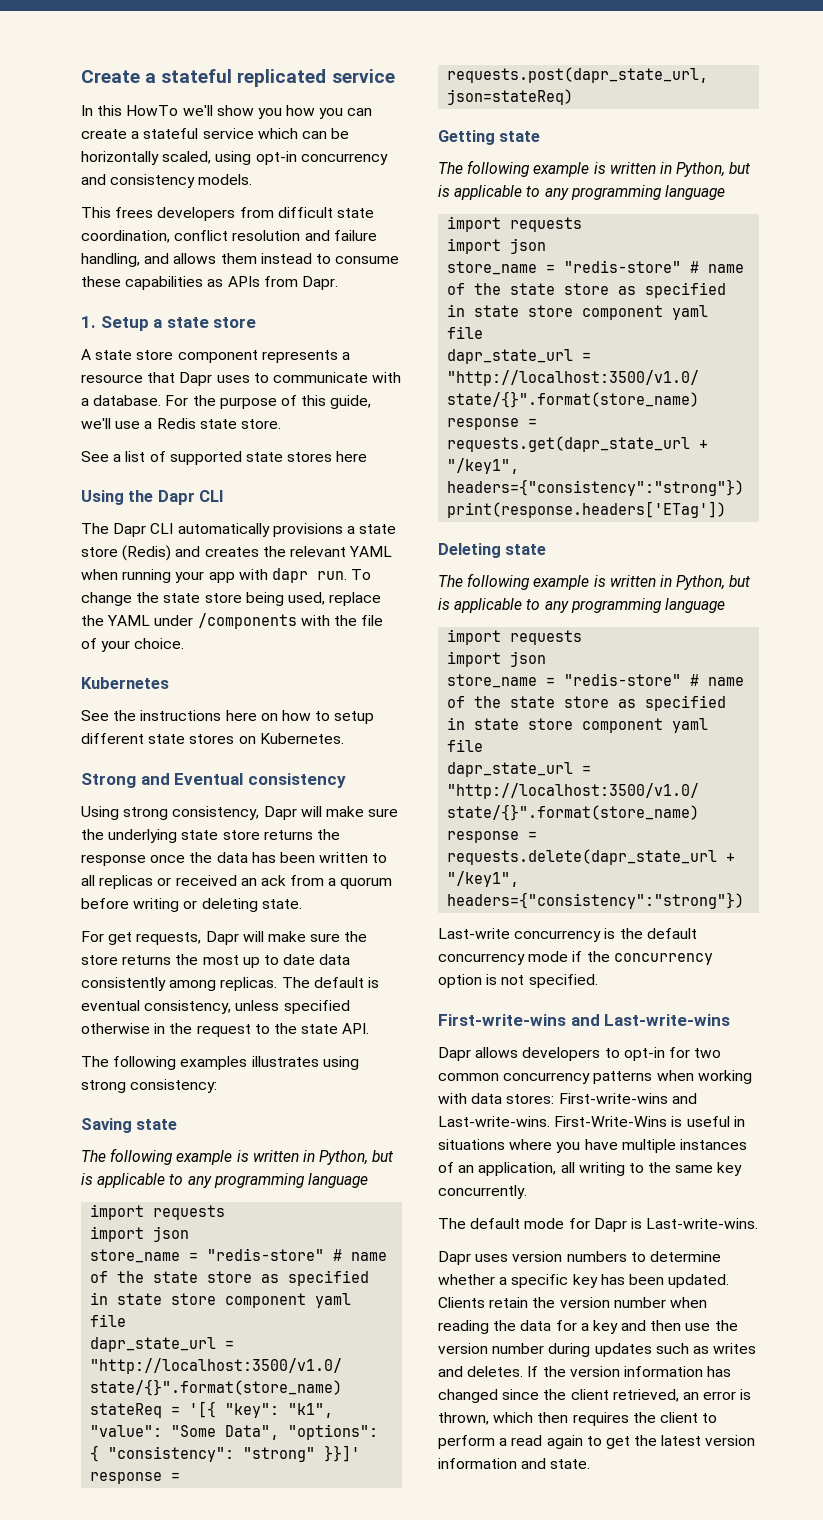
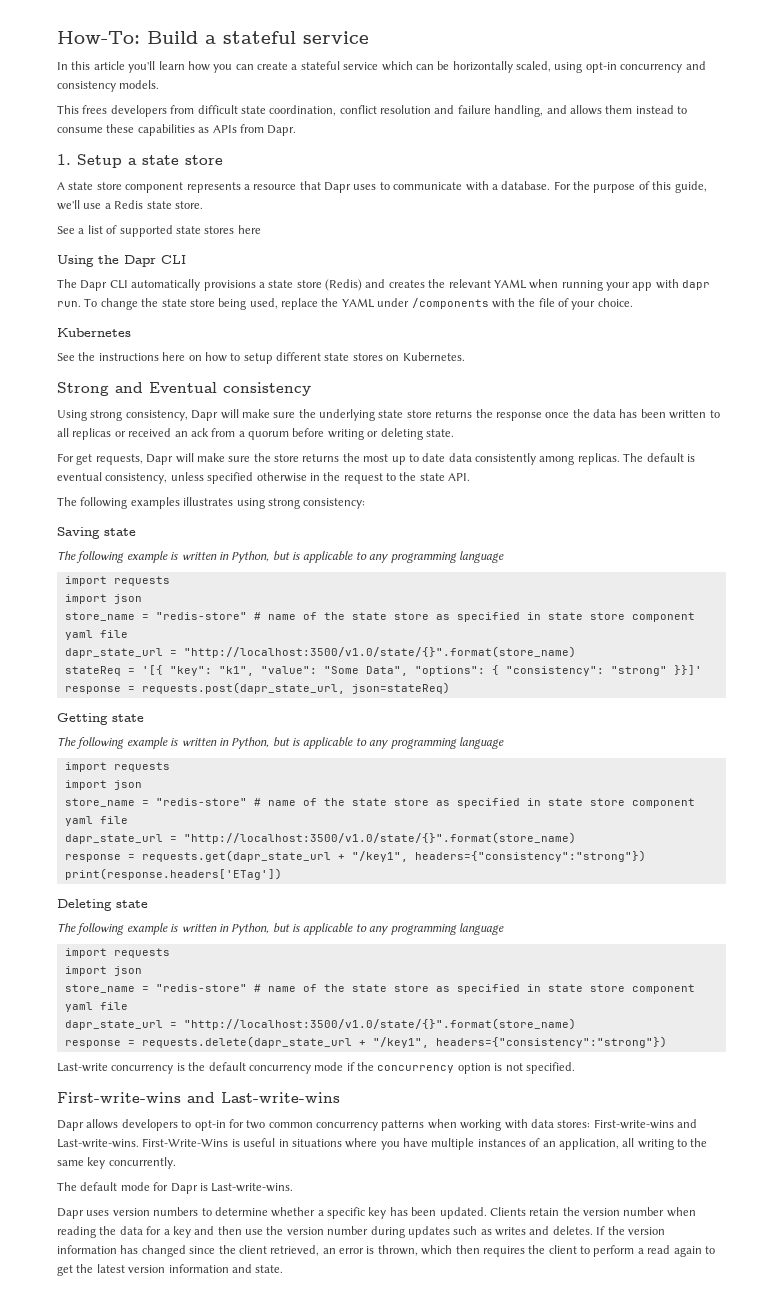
[81,69,327,87] Create a stateful replicated -> [57,31,296,44] How-To: Build a stateful
[126,105,282,119] HowTo we'll show you -> [93,61,185,73] article you'll learn

